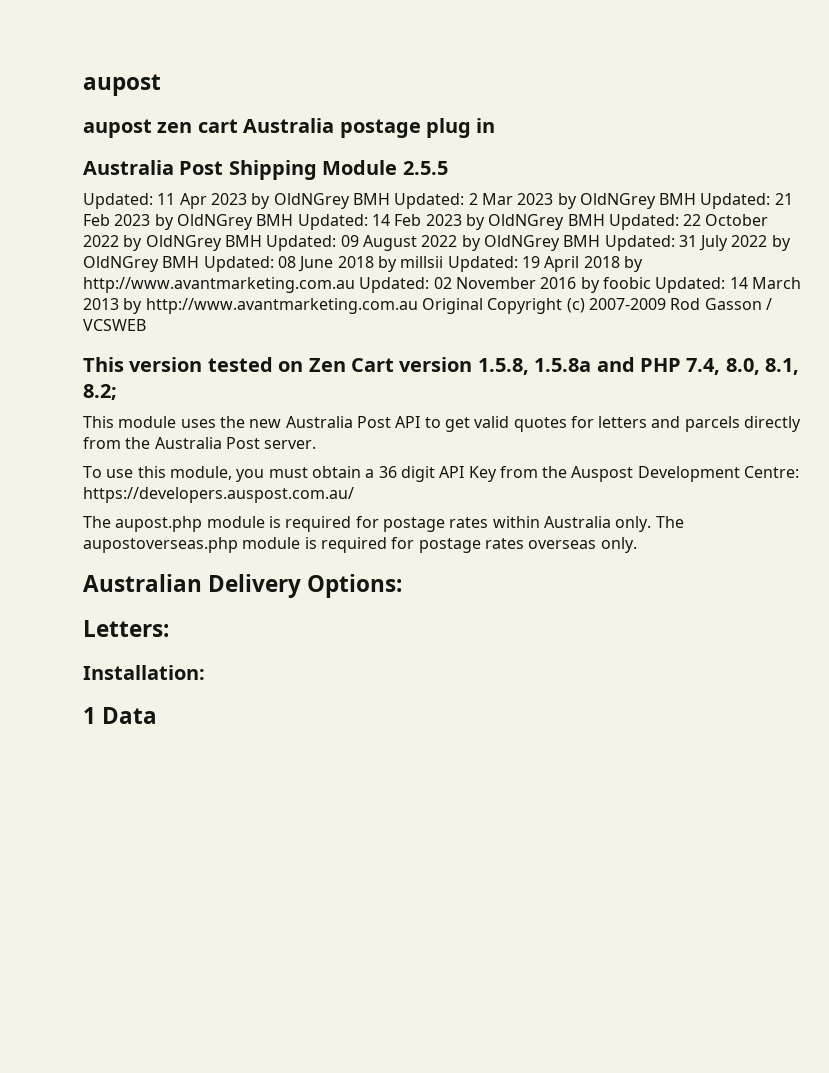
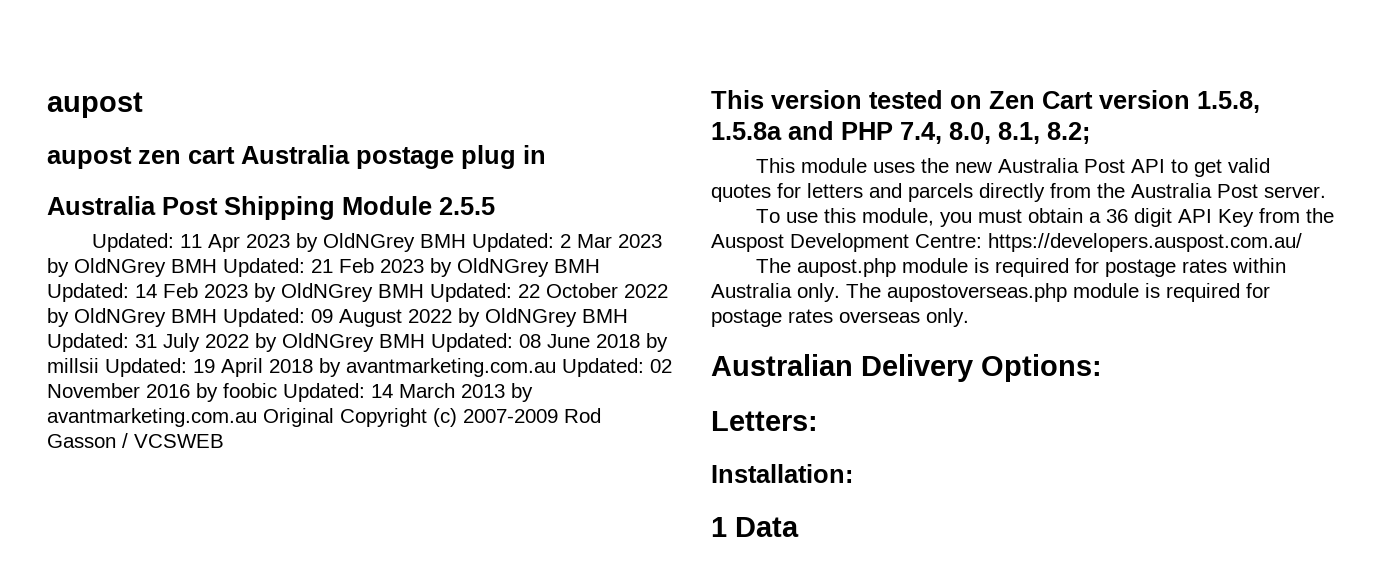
[83,277,355,293] http://www.avantmarketing.com.au -> [346,358,556,377] avantmarketing.com.au
[145,298,418,314] http://www.avantmarketing.com.au -> [47,408,257,427] avantmarketing.com.au

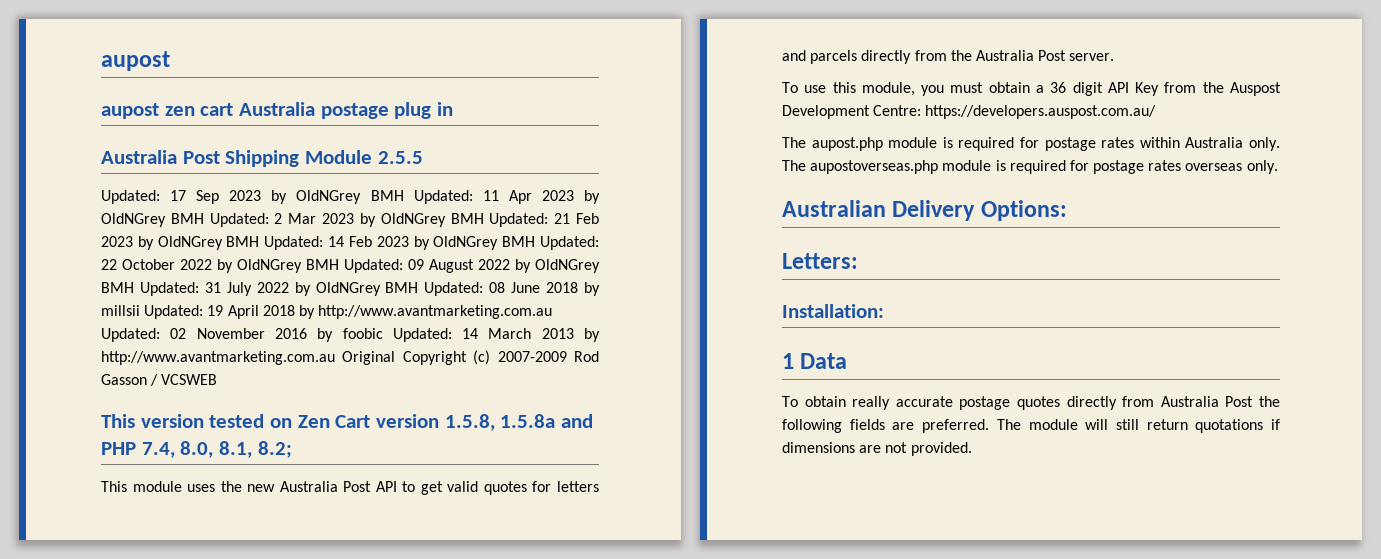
(175, 242) none -> [170,190,473,204] 17 Sep 2023 by OldNGrey BMH Updated:
[346,358,556,377] avantmarketing.com.au -> [318,305,553,319] http://www.avantmarketing.com.au
[47,408,257,427] avantmarketing.com.au -> [101,351,335,365] http://www.avantmarketing.com.au
(799, 527) none -> [782,396,1280,410] [782,419,1280,433] [782,442,972,456] // To obtain really accurate postage quotes directly from Australia Post the following fields are preferred. The module will still return quotations if dimensions are not provided.

